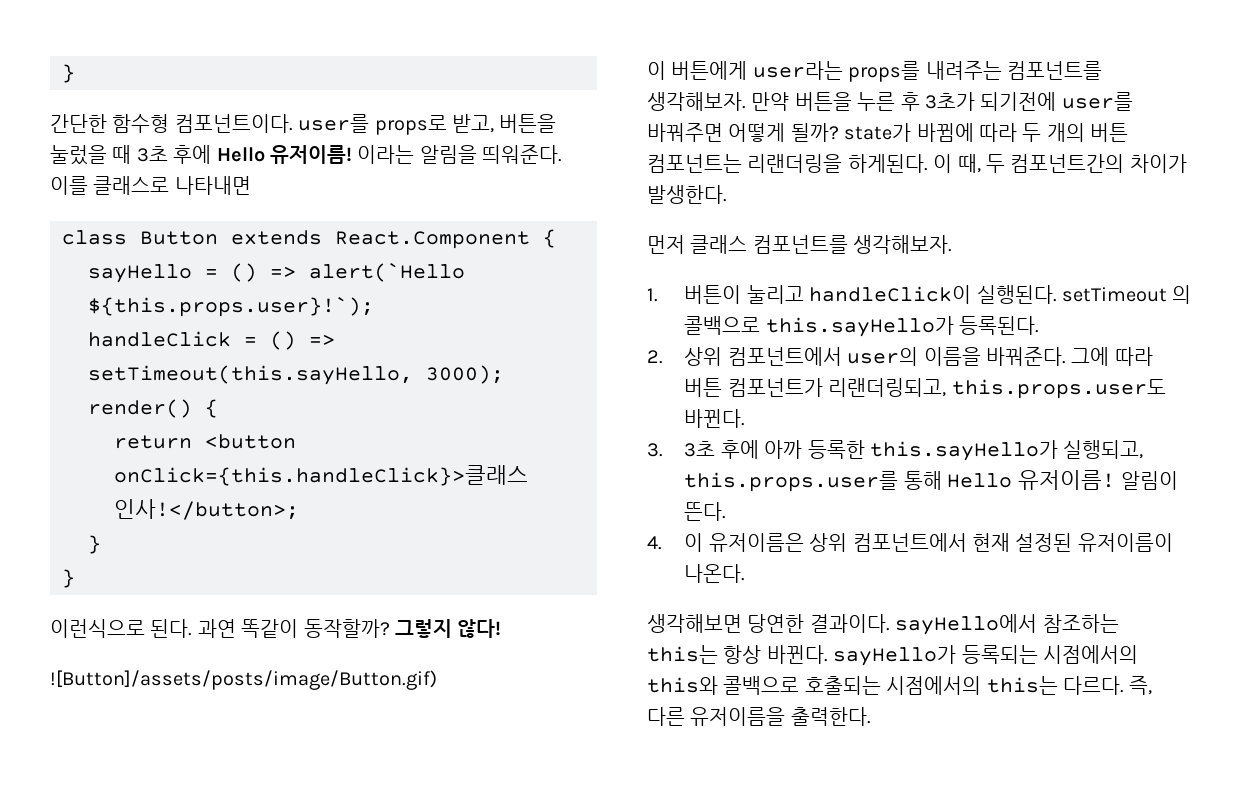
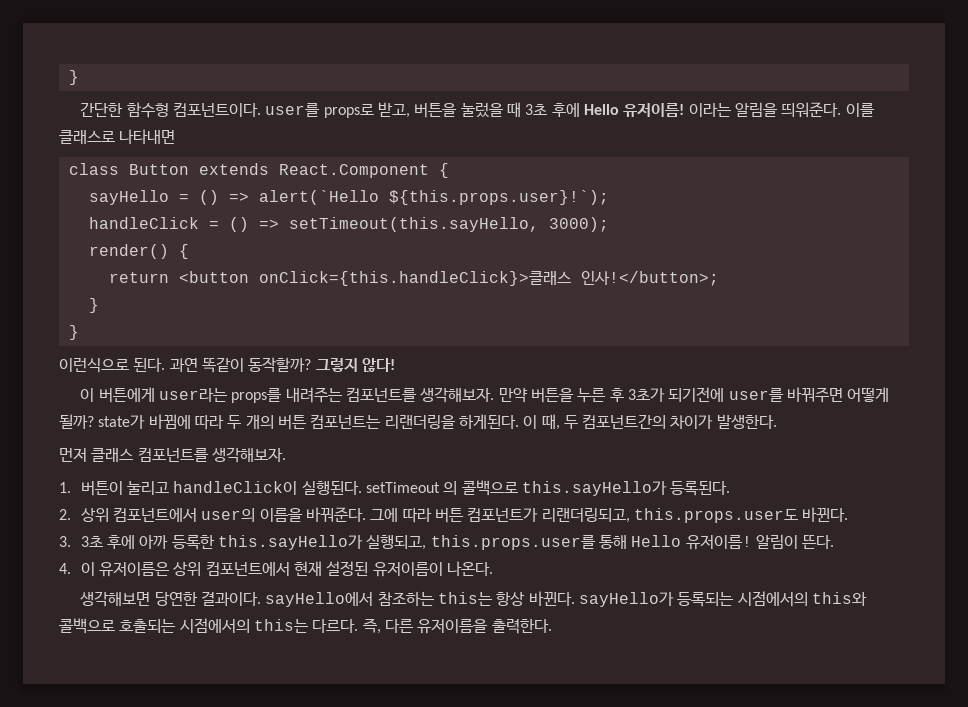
[50,670,437,690] // ![Button]/assets/posts/image/Button.gif) -> (395, 365) none

